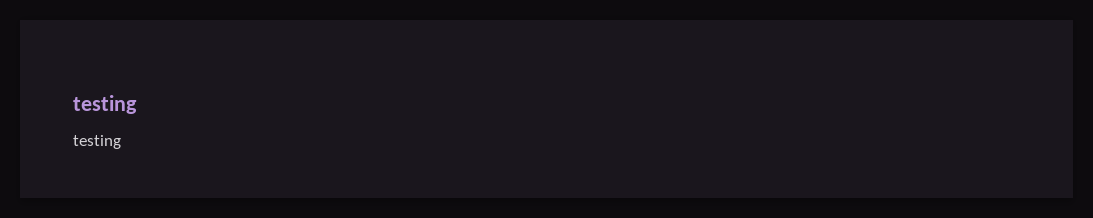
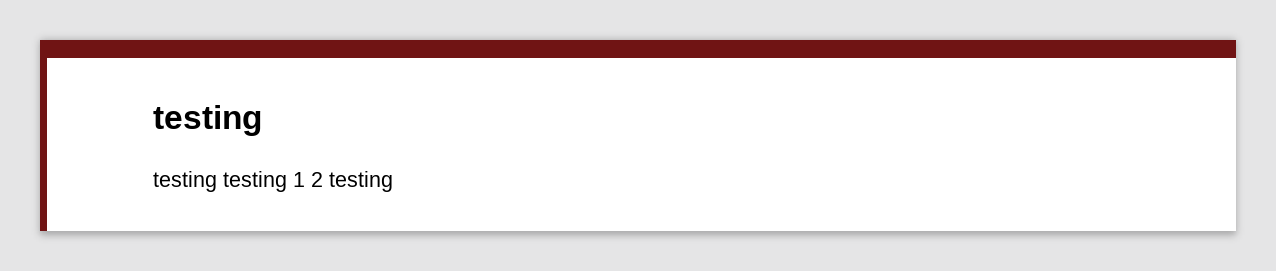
(121, 142) none -> [223,171,393,192] testing 1 2 testing

